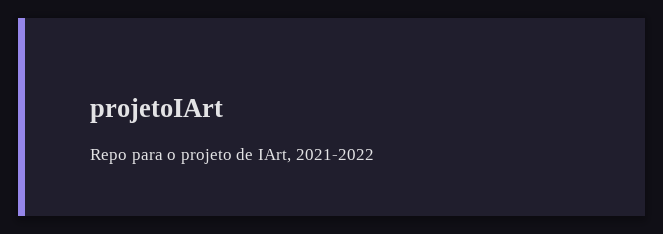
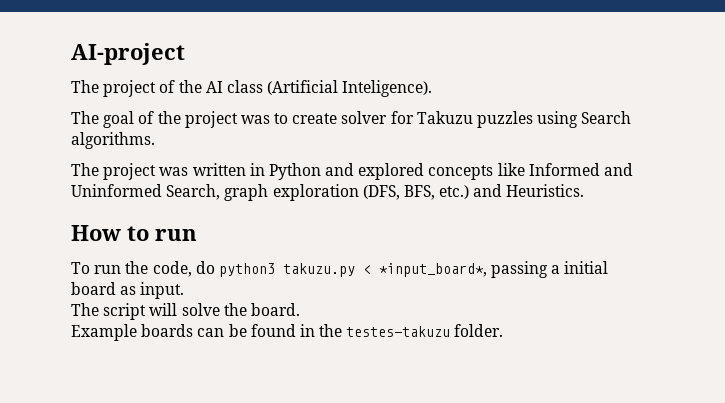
[90,98,223,123] [90,148,374,164] projetoIArt // Repo para o projeto de IArt, 2021-2022 -> [71,43,185,65] [71,80,433,97] [71,111,632,128] [71,132,155,149] [71,163,634,180] [71,184,585,201] [71,225,197,241] [71,261,609,278] [71,282,185,299] [71,303,300,320] [71,324,504,341] AI-project // The project of the AI class (Artificial Inteligence). // The goal of the project was to create solver for Takuzu puzzles using Search algorithms. // The project was written in Python and explored concepts like Informed and Uninformed Search, graph exploration (DFS, BFS, etc.) and Heuristics. // How to run // To run the code, do python3 takuzu.py < *input_board*, passing a initial board as input. // The script will solve the board. // Example boards can be found in the testes-takuzu folder.

